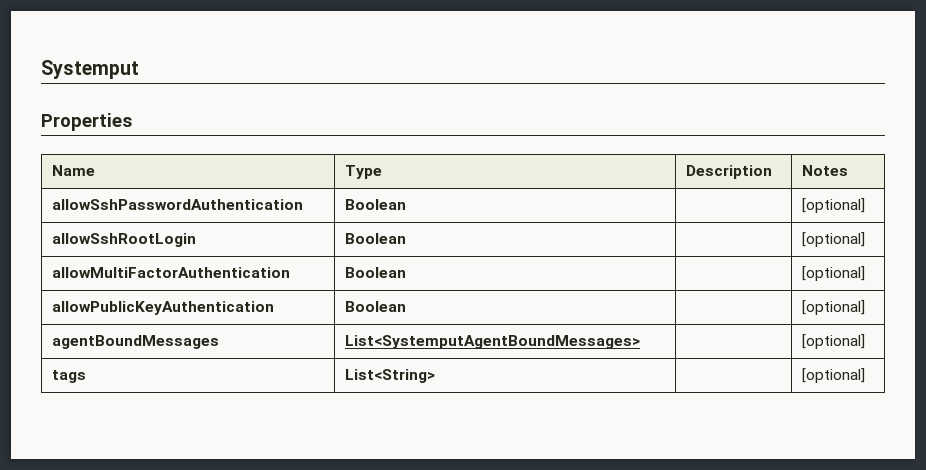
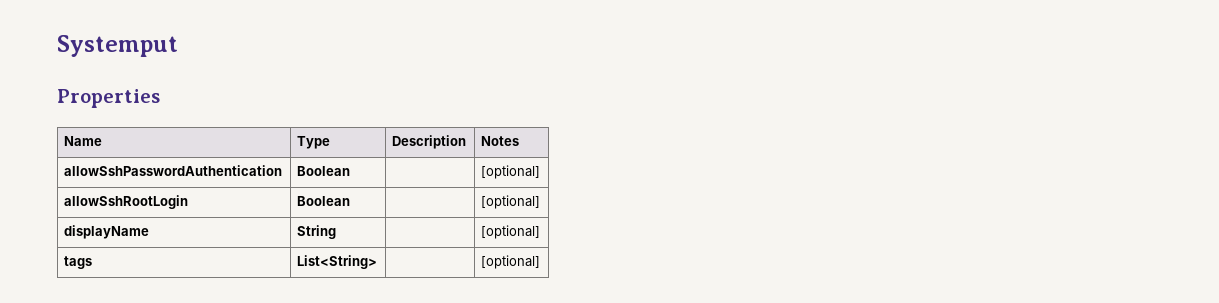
[51,267,290,278] [344,267,406,278] [801,266,865,281] [51,301,274,315] [344,301,406,312] [801,300,865,315] [51,335,219,349] [344,335,640,349] allowMultiFactorAuthentication | Boolean | | [optional] // allowPublicKeyAuthentication | Boolean | | [optional] // agentBoundMessages | List<SystemputAgentBoundMessages> -> [64,225,150,239] [297,225,337,239] displayName | String

